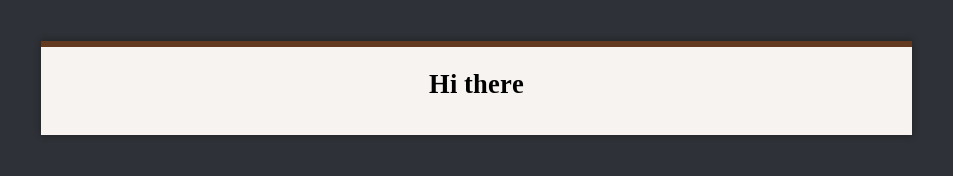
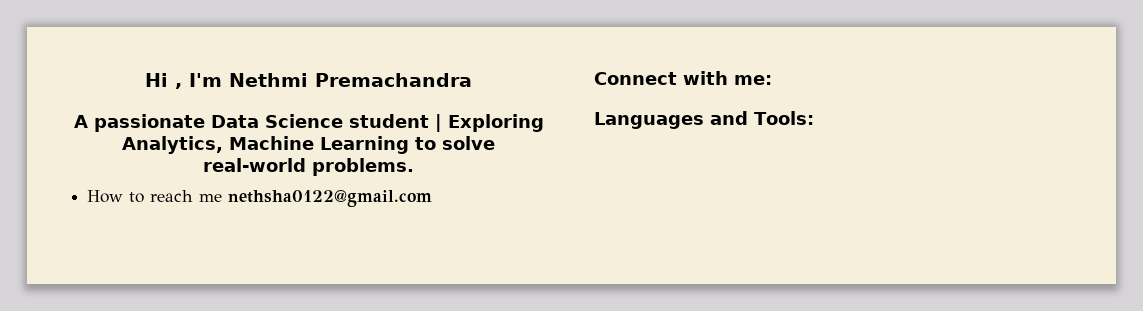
[464,74,525,93] there -> [175,73,472,89] [73,114,544,132] [122,136,495,154] [203,158,414,176] [87,190,433,207] [594,71,772,85] [594,111,814,129] , I'm Nethmi Premachandra // A passionate Data Science student | Exploring Analytics, Machine Learning to solve real-world problems. // How to reach me nethsha0122@gmail.com // Connect with me: // Languages and Tools:

